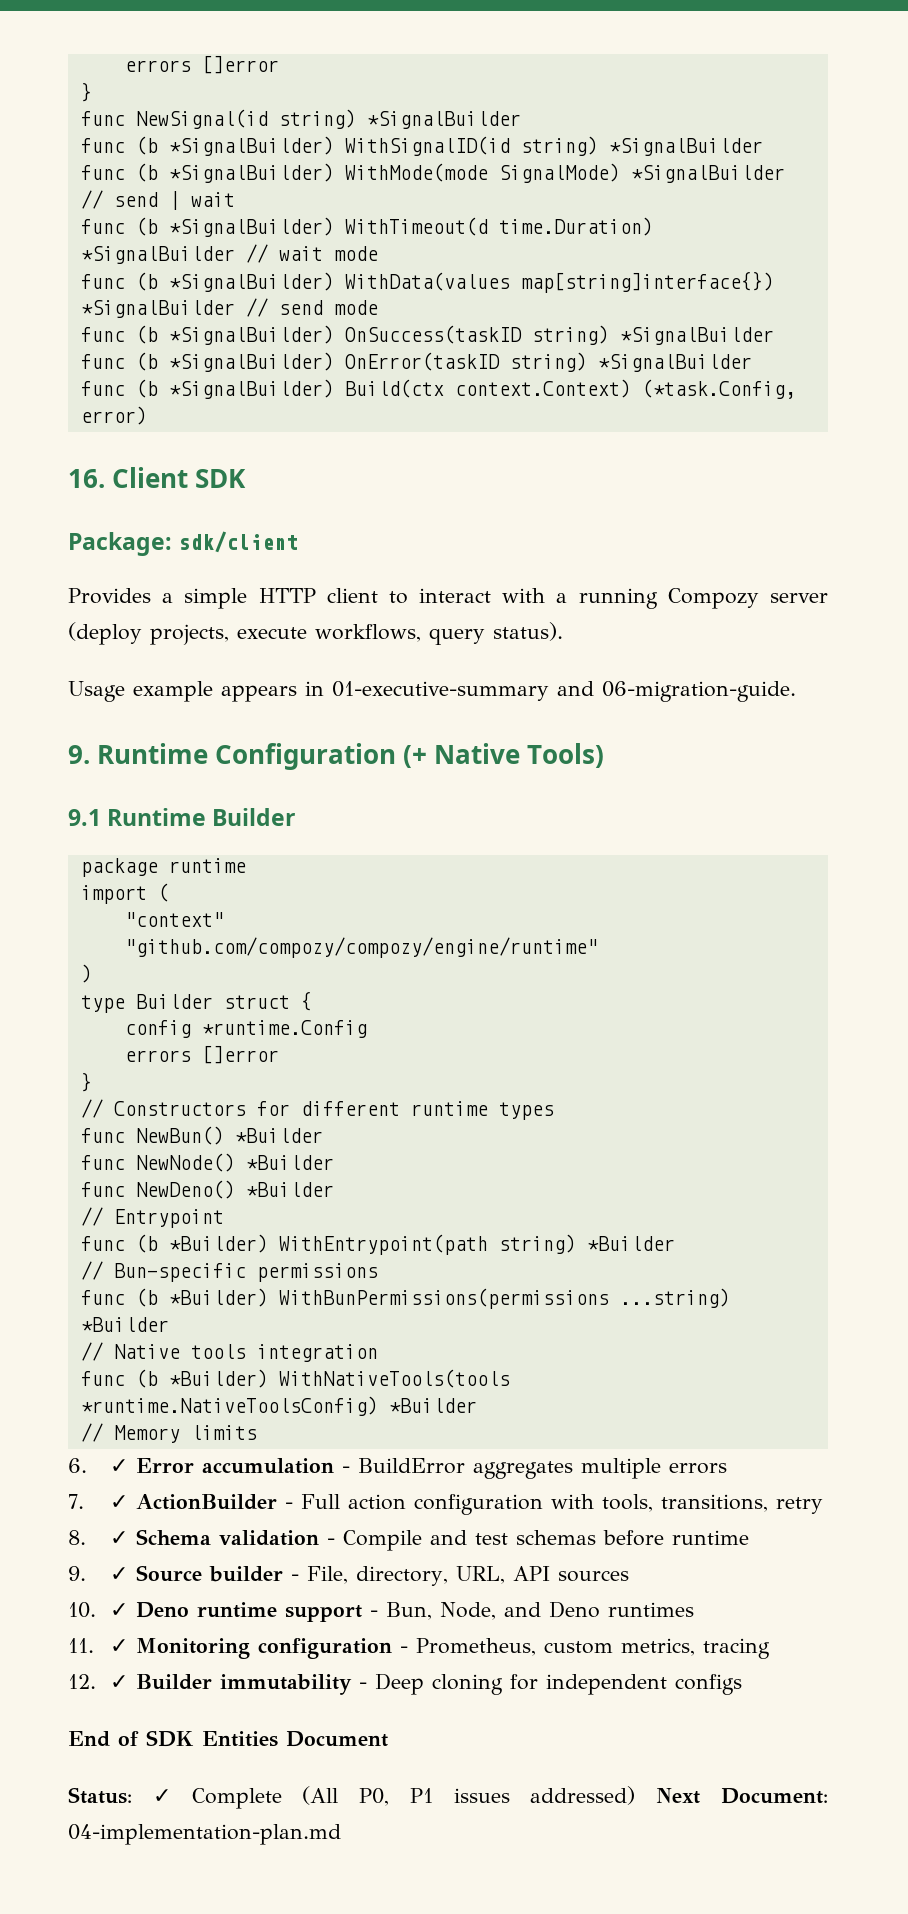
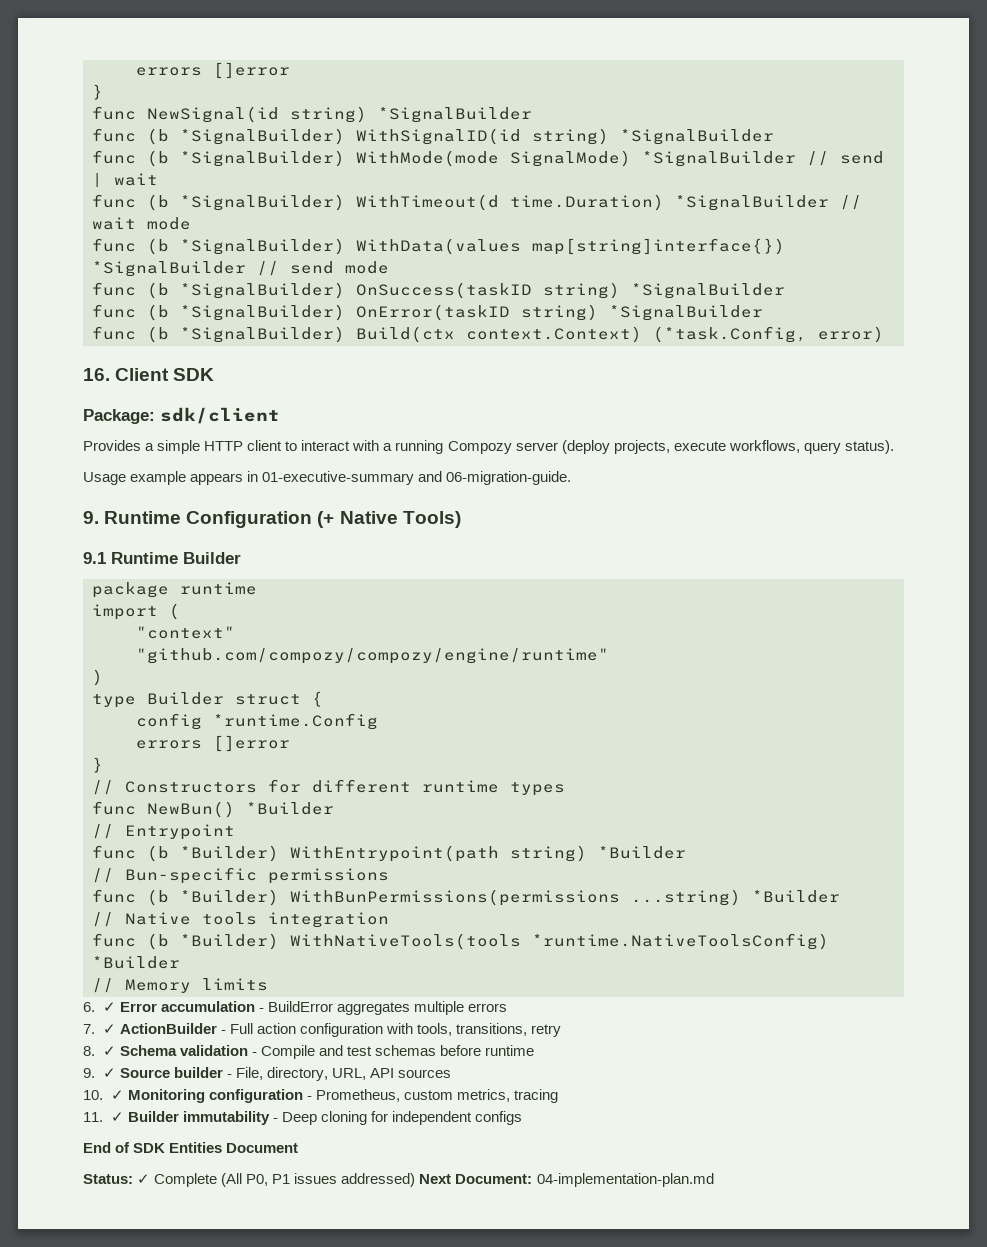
[80,1153,334,1172] [80,1180,334,1199] // func NewNode() *Builder // func NewDeno() *Builder -> (334, 808) none
[135,1601,694,1622] [68,1638,128,1653] Deno runtime support - Bun, Node, and Deno runtimes // 11. ✓ -> (124, 1095) none
[68,1674,96,1689] 12. -> [83,1112,103,1122] 11.

